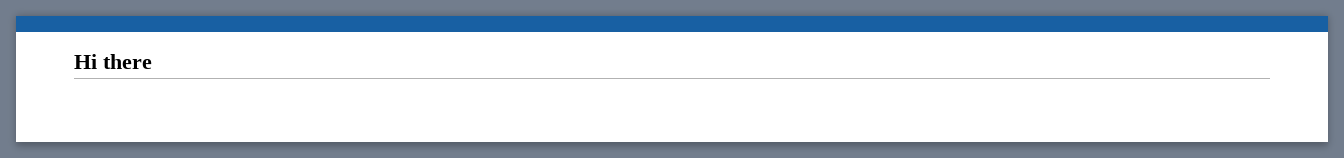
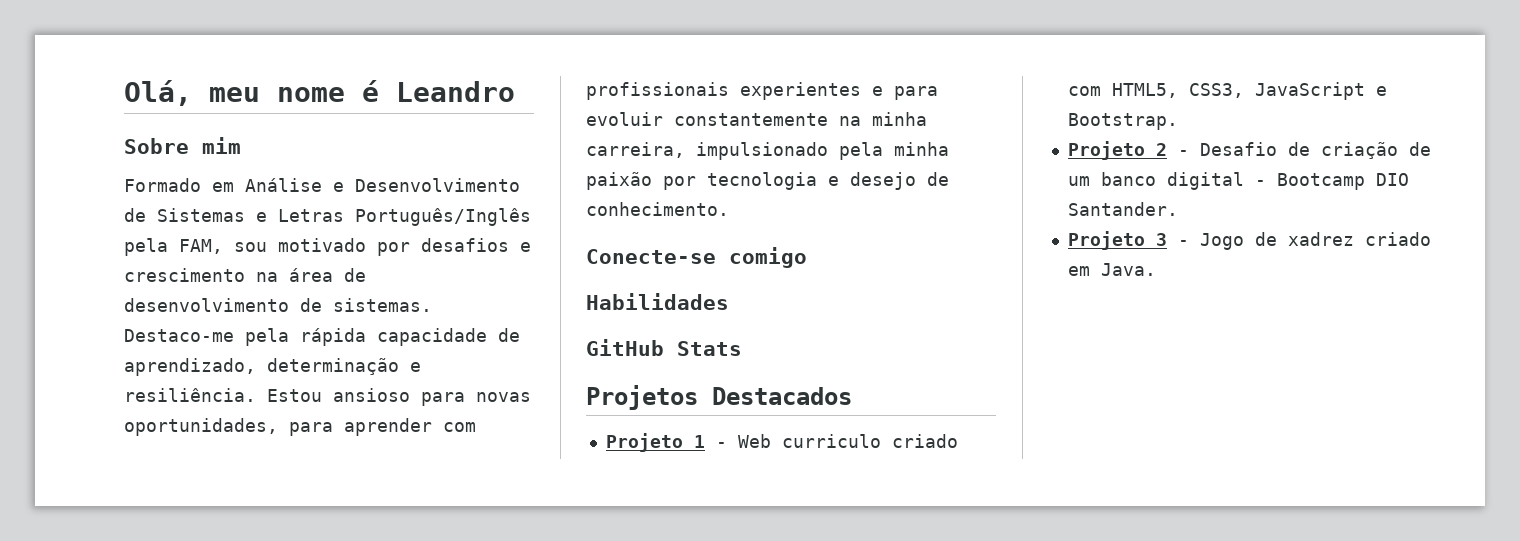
[74,54,152,69] Hi there -> [124,80,515,106] [124,137,241,154] [124,178,520,192] [124,208,531,226] [124,238,531,256] [124,268,366,282] [124,298,432,312] [124,328,520,346] [124,358,421,376] [124,388,531,406] [124,418,476,436] [586,82,938,100] [586,112,927,126] [586,142,949,160] [586,172,949,190] [586,202,729,216] [586,247,807,268] [586,293,729,310] [586,339,742,356] [586,385,852,410] [605,433,958,452] [1067,82,1387,100] [1067,113,1178,130] [1067,141,1431,160] [1067,172,1409,190] [1067,202,1178,216] [1067,231,1431,250] [1067,263,1156,276] Olá, meu nome é Leandro // Sobre mim // Formado em Análise e Desenvolvimento de Sistemas e Letras Português/Inglês pela FAM, sou motivado por desafios e crescimento na área de desenvolvimento de sistemas. Destaco-me pela rápida capacidade de aprendizado, determinação e resiliência. Estou ansioso para novas oportunidades, para aprender com profissionais experientes e para evoluir constantemente na minha carreira, impulsionado pela minha paixão por tecnologia e desejo de conhecimento. // Conecte-se comigo // Habilidades // GitHub Stats // Projetos Destacados // Projeto 1 - Web curriculo criado com HTML5, CSS3, JavaScript e Bootstrap. // Projeto 2 - Desafio de criação de um banco digital - Bootcamp DIO Santander. // Projeto 3 - Jogo de xadrez criado em Java.

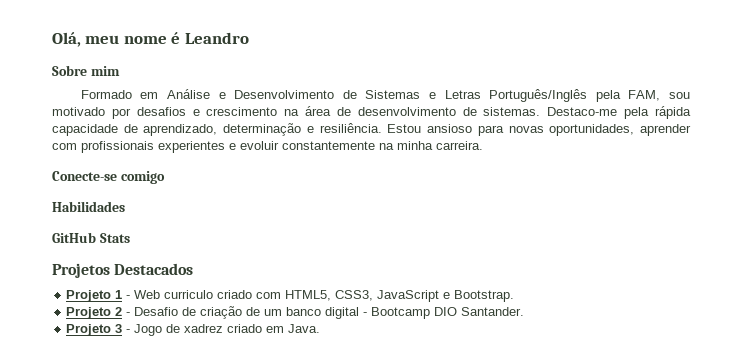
[289,422,333,436] para -> (635, 130) none
[894,86,938,100] para -> (236, 146) none
[586,142,949,160] [586,172,949,190] [586,202,729,216] carreira, impulsionado pela minha paixão por tecnologia e desejo de conhecimento. -> [436,141,483,150] carreira.

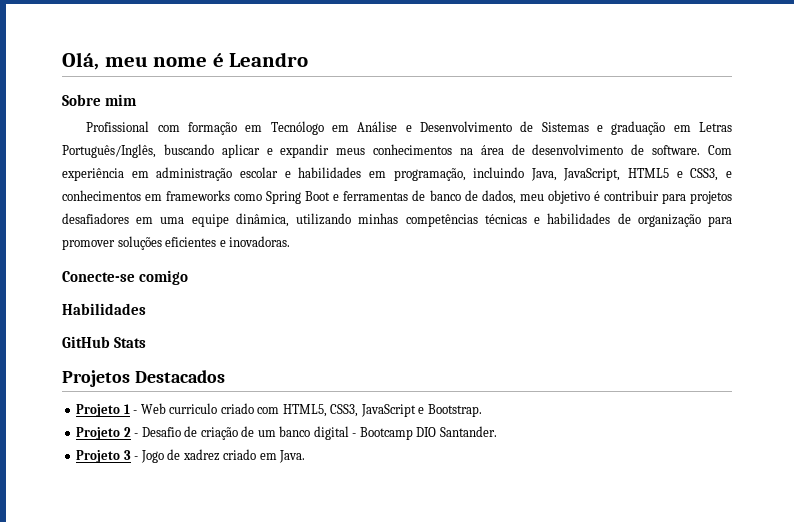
[80,90,132,99] Formado -> [86,121,324,135] Profissional com formação em Tecnólogo
[444,89,690,102] [52,107,278,119] Letras Português/Inglês pela FAM, sou motivado por desafios e crescimento -> [611,121,732,135] [62,144,453,158] graduação em Letras Português/Inglês, buscando aplicar e expandir meus conhecimentos
[483,106,691,119] [52,123,692,136] [52,141,483,153] sistemas. Destaco-me pela rápida capacidade de aprendizado, determinação e resiliência. Estou ansioso para novas oportunidades, aprender com profissionais experientes e evoluir constantemente na minha carreira. -> [652,145,732,155] [62,167,732,181] [62,190,732,204] [62,213,733,227] [62,236,291,250] software. Com experiência em administração escolar e habilidades em programação, incluindo Java, JavaScript, HTML5 e CSS3, e conhecimentos em frameworks como Spring Boot e ferramentas de banco de dados, meu objetivo é contribuir para projetos desafiadores em uma equipe dinâmica, utilizando minhas competências técnicas e habilidades de organização para promover soluções eficientes e inovadoras.

